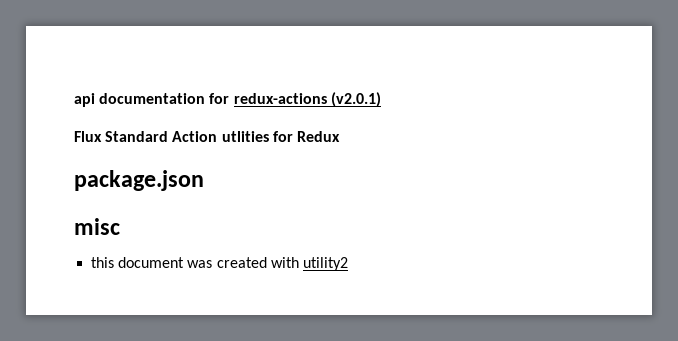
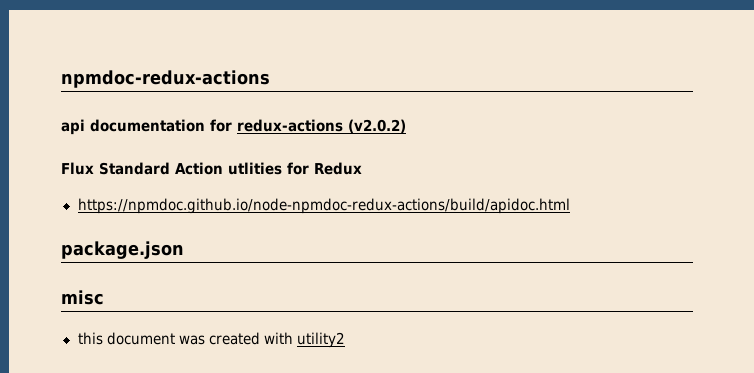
(74, 100) none -> [61,70,270,88] npmdoc-redux-actions //
[330,92,381,107] (v2.0.1) -> [348,119,406,133] (v2.0.2)
(340, 136) none -> [77,198,570,214] // https://npmdoc.github.io/node-npmdoc-redux-actions/build/apidoc.html

